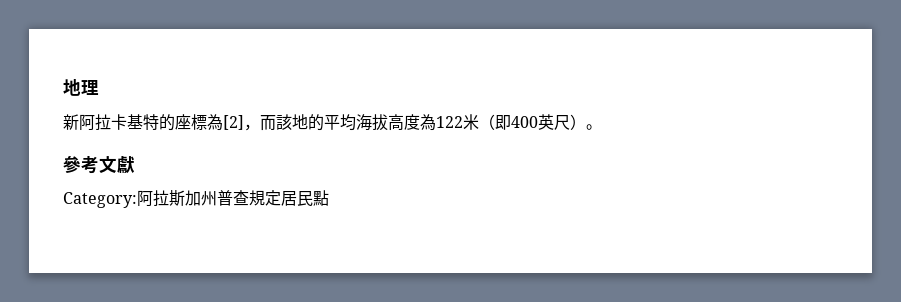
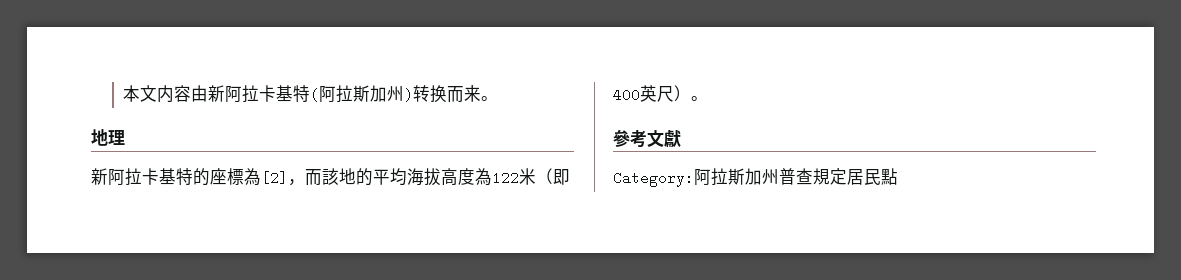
(63, 87) none -> [123,85,499,103] 本文内容由新阿拉卡基特(阿拉斯加州)转换而来。 //

